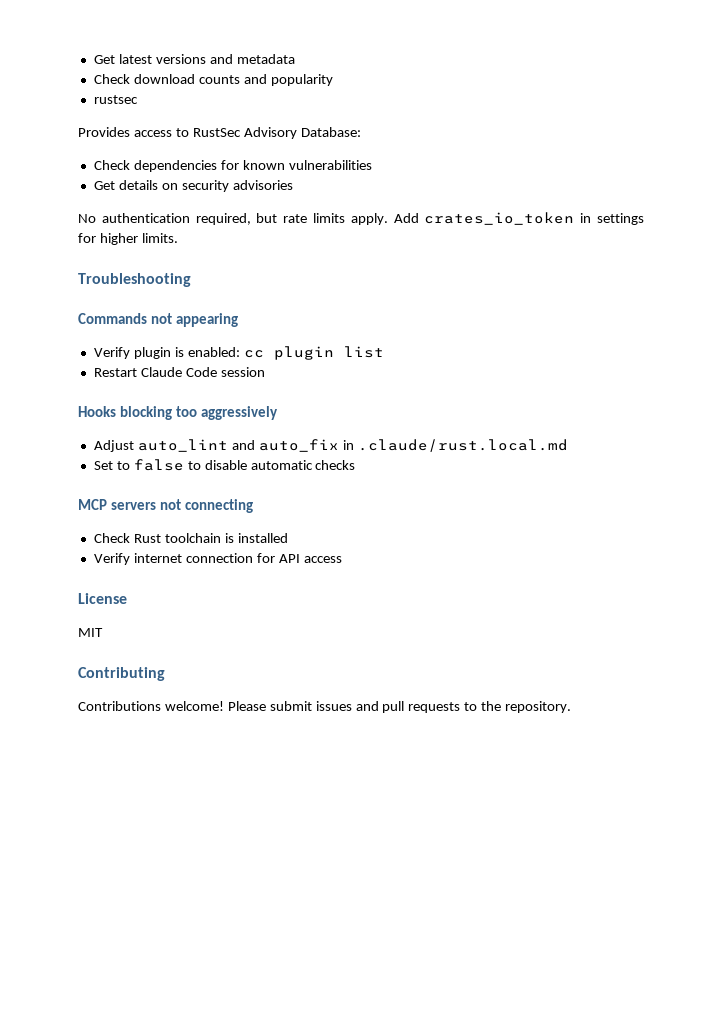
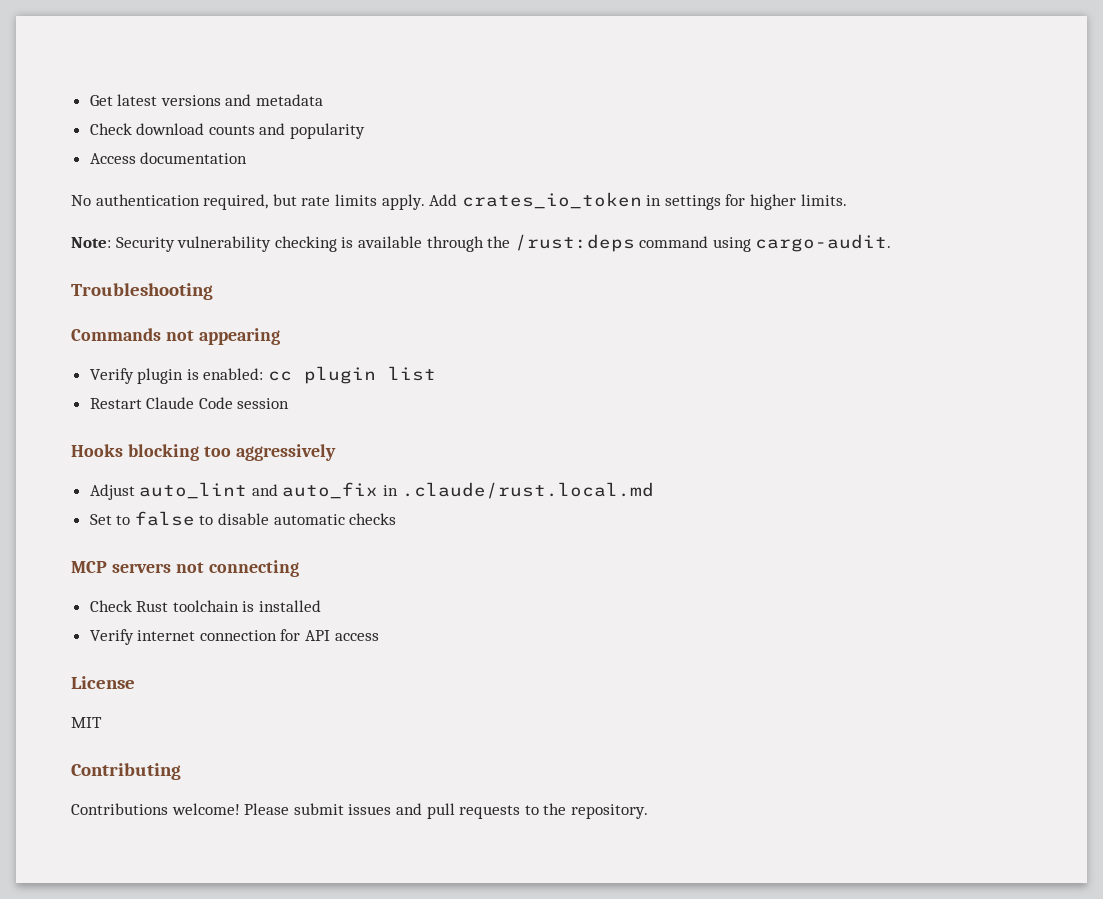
[93,95,138,104] [78,127,361,139] [93,160,372,172] [93,180,293,192] rustsec // Provides access to RustSec Advisory Database: // Check dependencies for known vulnerabilities // Get details on security advisories -> [89,152,248,164] Access documentation
(178, 238) none -> [71,234,892,252] // Note: Security vulnerability checking is available through the /rust:deps command using cargo-audit.

